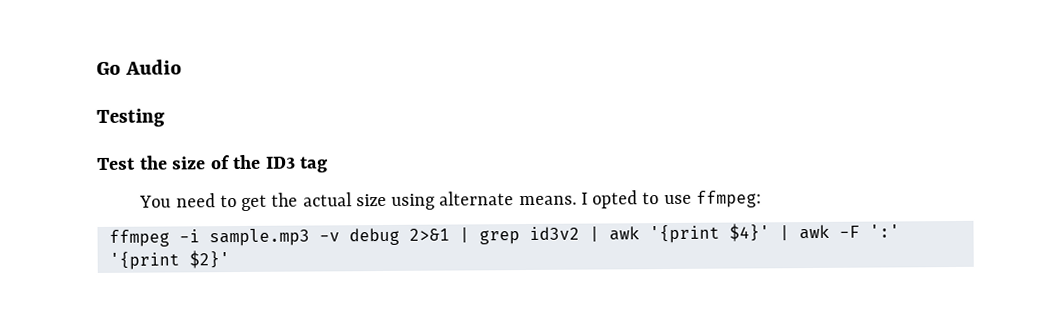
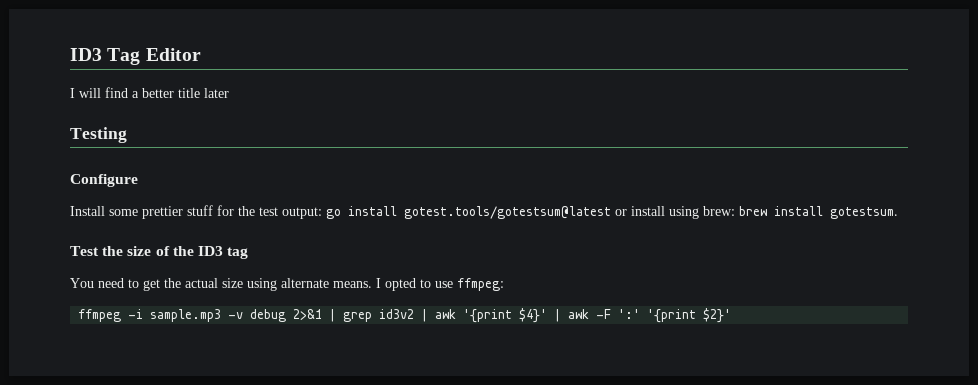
[96,59,183,75] [96,108,165,127] Go Audio // Testing -> [70,48,201,65] [70,87,229,98] [70,127,127,143] [70,174,138,187] [70,205,898,219] ID3 Tag Editor // I will find a better title later // Testing // Configure // Install some prettier stuff for the test output: go install gotest.tools/gotestsum@latest or install using brew: brew install gotestsum.

